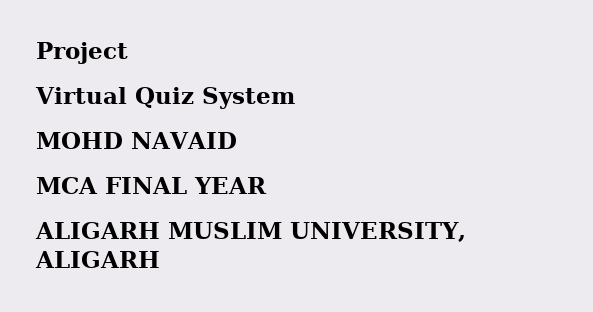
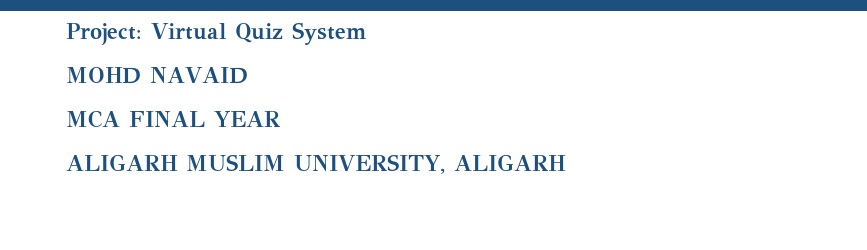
[36,42,128,64] Project // -> [66,23,142,45] Project:

